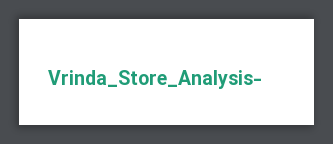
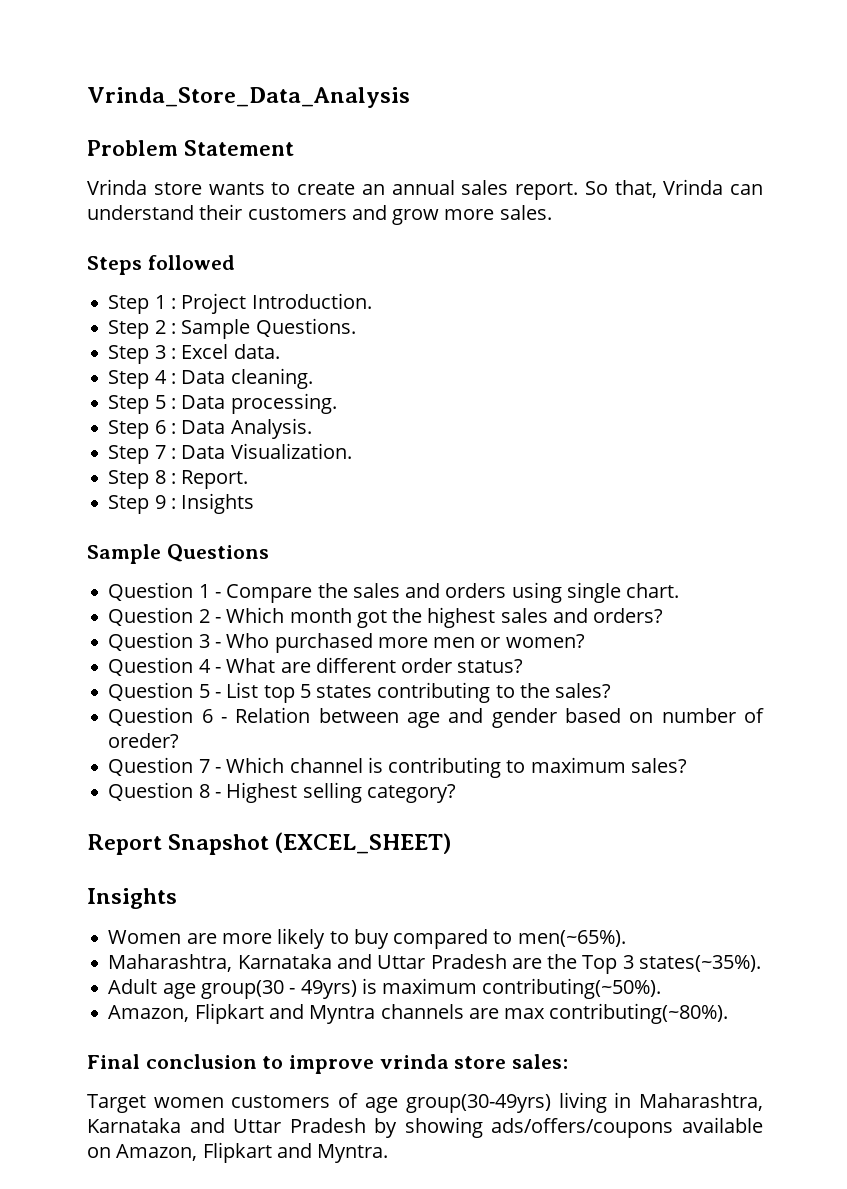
[48,70,262,89] Vrinda_Store_Analysis- -> [87,87,410,108] [87,140,294,156] [87,179,763,200] [87,204,552,225] [87,255,235,275] [108,293,372,314] [108,318,356,339] [108,344,280,364] [108,368,313,389] [108,393,337,414] [108,418,312,439] [108,443,352,464] [108,470,249,489] [108,493,255,514] [87,544,269,564] [108,582,680,603] [108,607,664,628] [108,632,585,653] [108,657,524,676] [108,682,612,703] [108,707,765,728] [108,733,180,748] [108,757,687,778] [108,782,456,803] [87,832,452,855] [87,888,177,909] [108,928,626,949] [108,954,761,974] [108,978,662,999] [108,1003,729,1024] [87,1054,569,1074] [87,1092,763,1113] [87,1117,763,1138] [87,1142,389,1163] Vrinda_Store_Data_Analysis // Problem Statement // Vrinda store wants to create an annual sales report. So that, Vrinda can understand their customers and grow more sales. // Steps followed // Step 1 : Project Introduction. // Step 2 : Sample Questions. // Step 3 : Excel data. // Step 4 : Data cleaning. // Step 5 : Data processing. // Step 6 : Data Analysis. // Step 7 : Data Visualization. // Step 8 : Report. // Step 9 : Insights // Sample Questions // Question 1 - Compare the sales and orders using single chart. // Question 2 - Which month got the highest sales and orders? // Question 3 - Who purchased more men or women? // Question 4 - What are different order status? // Question 5 - List top 5 states contributing to the sales? // Question 6 - Relation between age and gender based on number of oreder? // Question 7 - Which channel is contributing to maximum sales? // Question 8 - Highest selling category? // Report Snapshot (EXCEL_SHEET) // Insights // Women are more likely to buy compared to men(~65%). // Maharashtra, Karnataka and Uttar Pradesh are the Top 3 states(~35%). // Adult age group(30 - 49yrs) is maximum contributing(~50%). // Amazon, Flipkart and Myntra channels are max contributing(~80%). // Final conclusion to improve vrinda store sales: // Target women customers of age group(30-49yrs) living in Maharashtra, Karnataka and Uttar Pradesh by showing ads/offers/coupons available on Amazon, Flipkart and Myntra.

